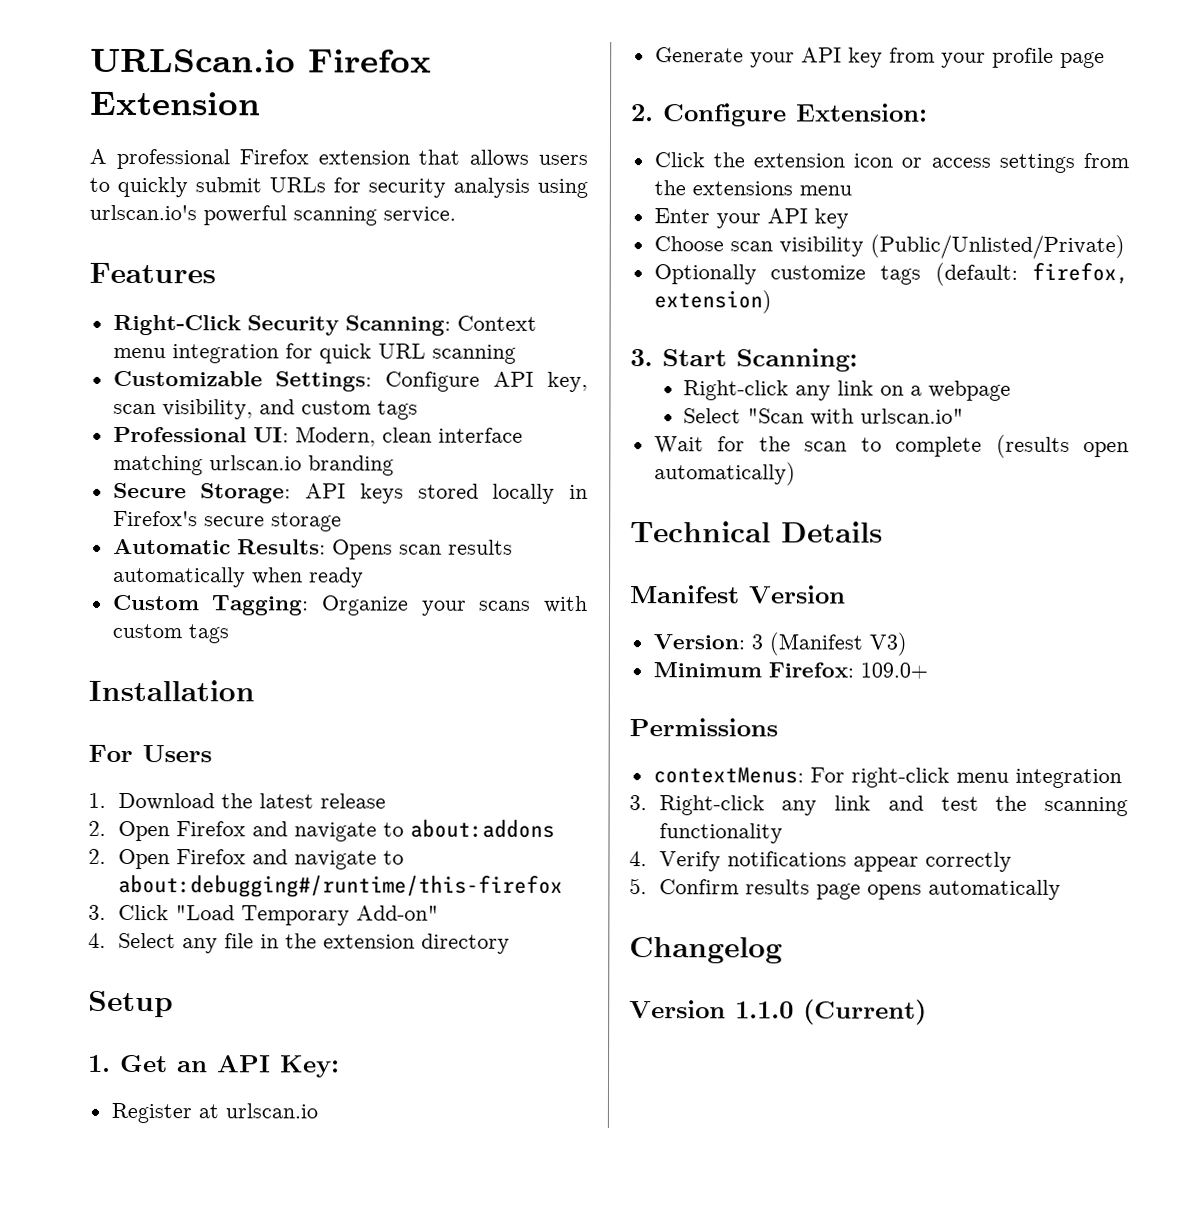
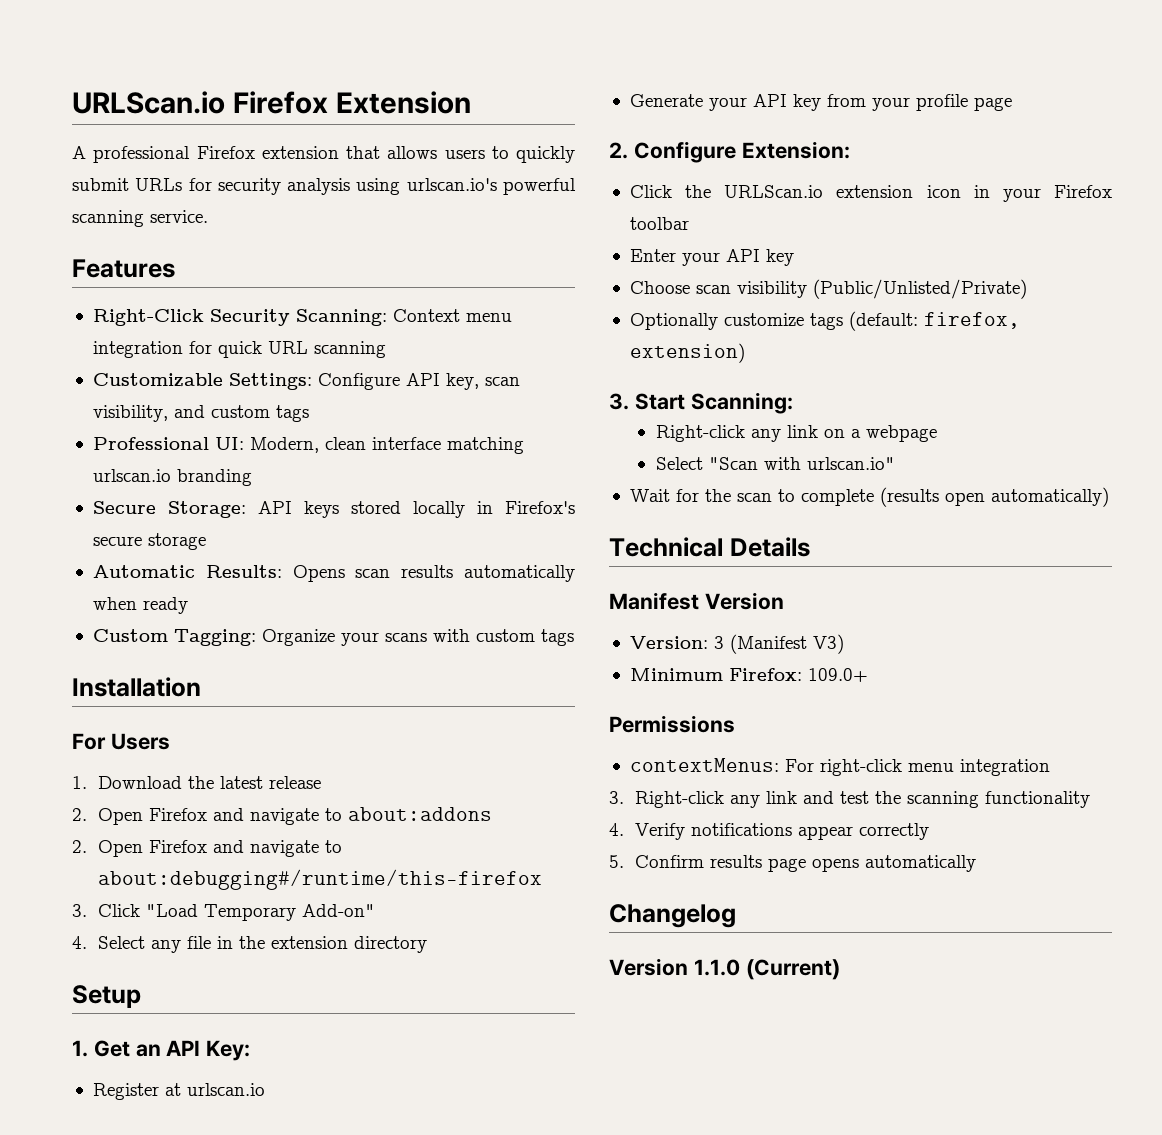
(745, 160) none -> [724,185,824,198] URLScan.io
[901,153,1129,173] [653,180,852,196] or access settings from the extensions menu -> [973,185,1112,202] [629,217,689,230] in your Firefox toolbar

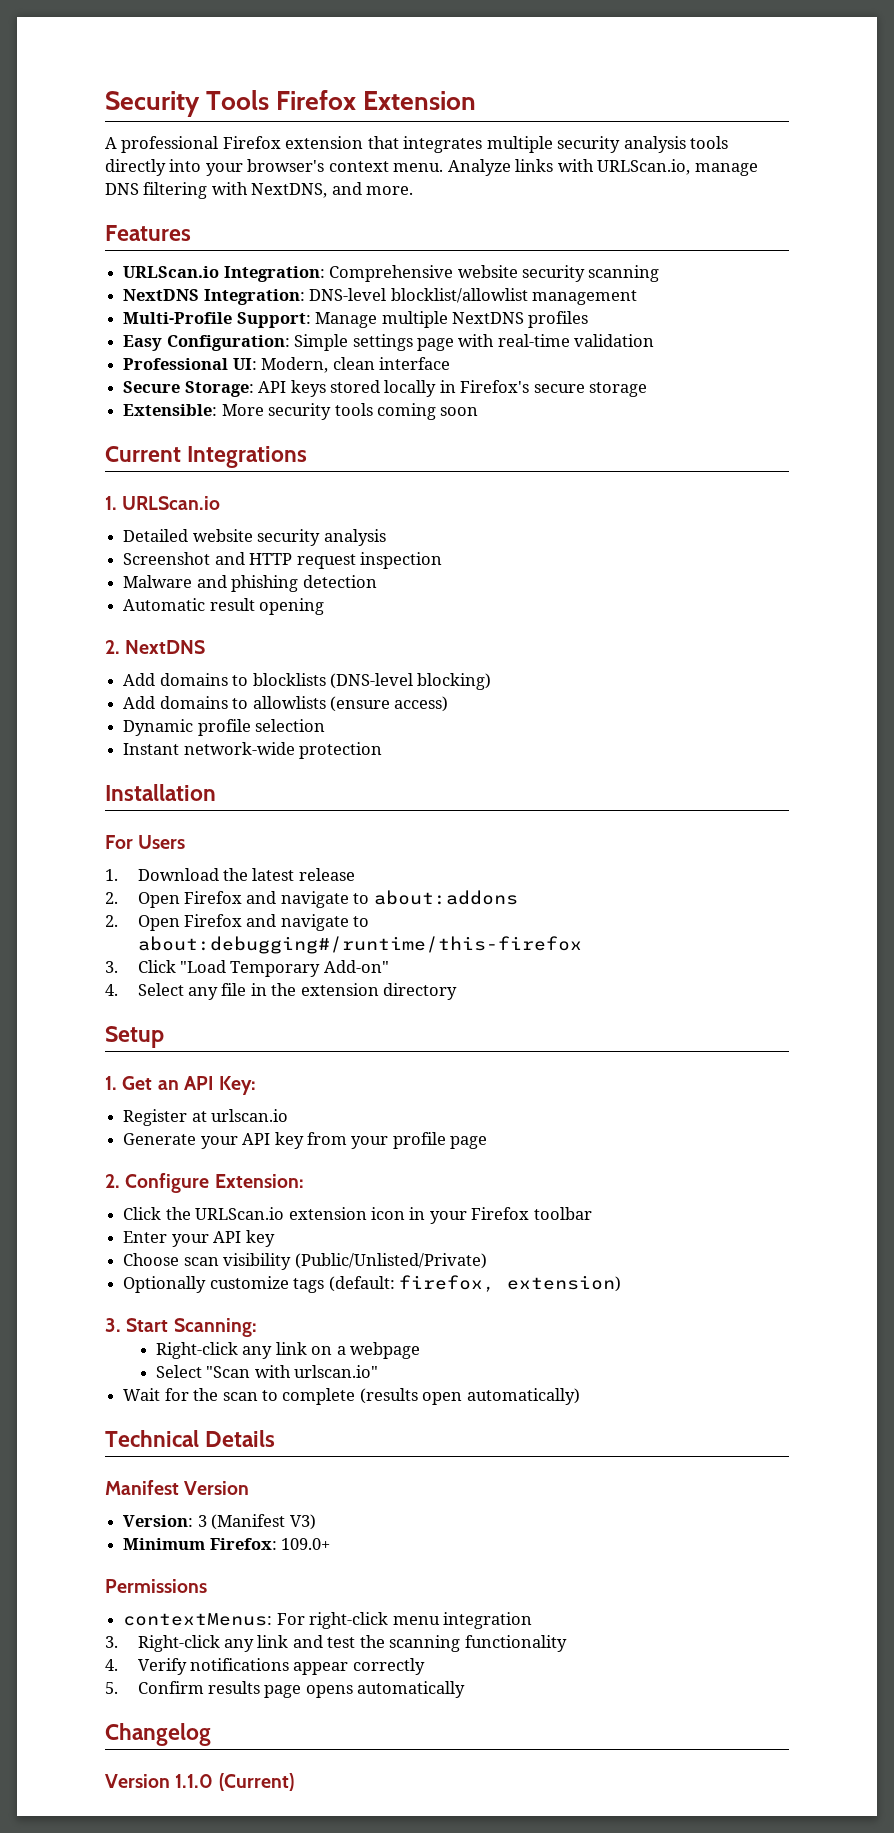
[72,91,225,114] URLScan.io -> [105,90,270,117] Security Tools
[387,146,575,163] [72,178,576,195] [72,210,208,227] [72,259,175,278] [92,309,512,326] [92,341,386,358] [92,373,520,390] [92,405,309,422] allows users to quickly submit URLs for security analysis using urlscan.io's powerful scanning service. // Features // Right-Click Security Scanning: Context menu integration for quick URL scanning // Customizable Settings: Configure API key, scan visibility, and custom tags -> [403,136,729,153] [105,159,758,176] [105,182,414,199] [105,225,191,241] [123,265,660,282] [123,288,637,305] [123,311,589,328] [123,334,655,351] integrates multiple security analysis tools directly into your browser's context menu. Analyze links with URLScan.io, manage DNS filtering with NextDNS, and more. // Features // URLScan.io Integration: Comprehensive website security scanning // NextDNS Integration: DNS-level blocklist/allowlist management // Multi-Profile Support: Manage multiple NextDNS profiles // Easy Configuration: Simple settings page with real-time validation
[446,437,524,454] [92,469,252,486] matching urlscan.io branding -> (450, 363) none
[92,565,575,582] [92,597,188,614] [92,629,574,646] Automatic Results: Opens scan results automatically when ready // Custom Tagging: Organize your scans with custom tags -> [123,403,479,420] [105,446,308,468] [105,496,221,510] [123,529,386,546] [123,552,442,569] [123,575,377,592] [123,598,325,615] [105,640,206,654] [123,673,492,690] [123,696,449,712] [123,719,326,736] [123,742,383,759] Extensible: More security tools coming soon // Current Integrations // 1. URLScan.io // Detailed website security analysis // Screenshot and HTTP request inspection // Malware and phishing detection // Automatic result opening // 2. NextDNS // Add domains to blocklists (DNS-level blocking) // Add domains to allowlists (ensure access) // Dynamic profile selection // Instant network-wide protection

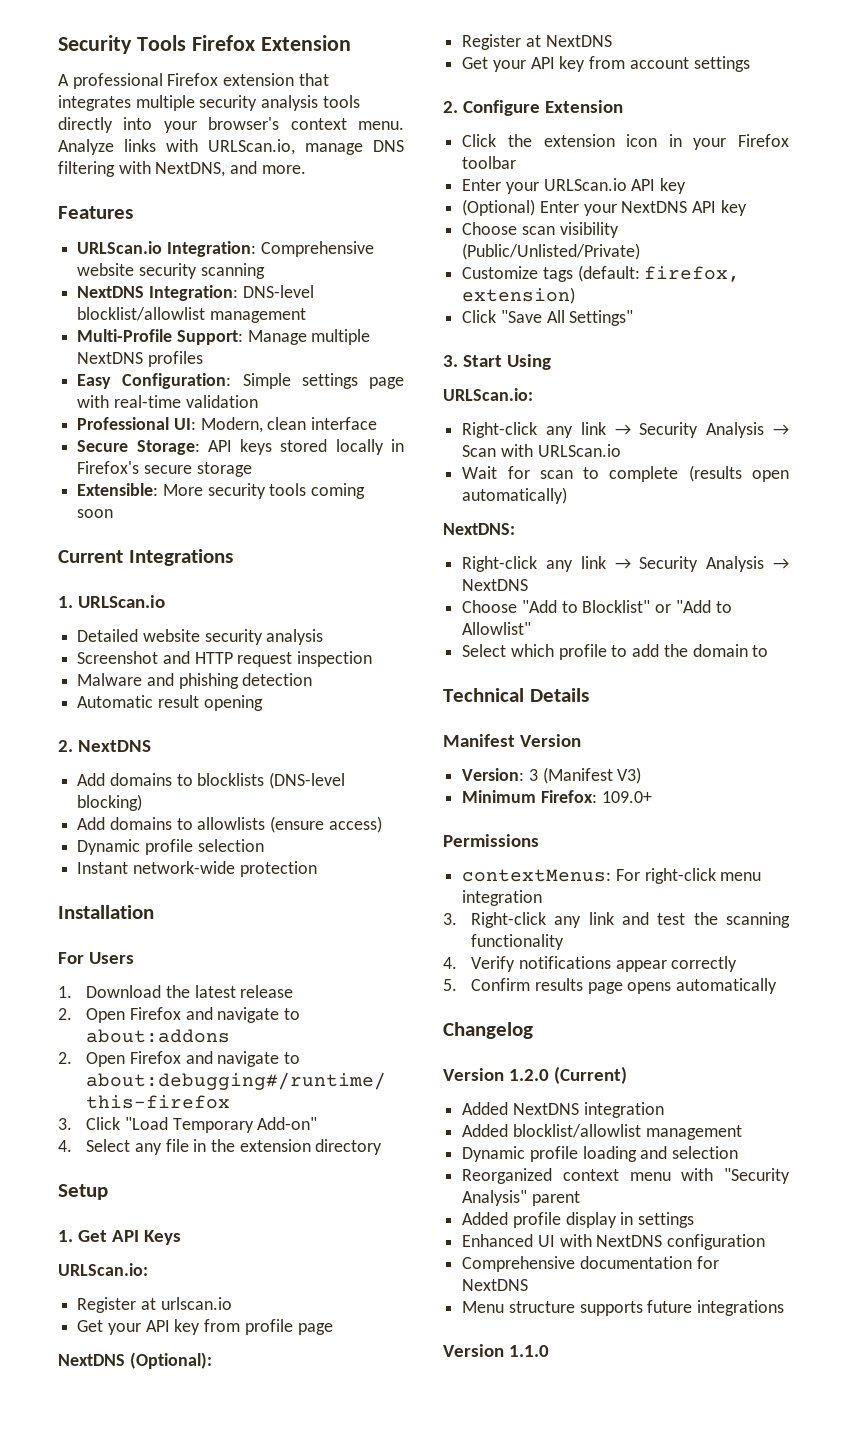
[157,1076,257,1095] an API Key: -> [112,1230,182,1245] [58,1263,148,1276] API Keys // URLScan.io:
[123,1132,389,1149] Generate your API key from your -> [77,1319,241,1335] Get your API key from
(488, 1142) none -> [58,1352,212,1369] [462,34,612,50] [462,56,750,72] // NextDNS (Optional): // Register at NextDNS // Get your API key from account settings
[214,1174,304,1188] Extension: -> [545,100,624,113] Extension
[195,1207,285,1220] URLScan.io -> (532, 140) none
(209, 1240) none -> [543,178,687,194] [462,199,688,216] URLScan.io API key // (Optional) Enter your NextDNS
[123,1276,289,1293] Optionally customize -> [462,266,539,279] Customize
(621, 1283) none -> [462,310,634,326] // Click "Save All Settings"
[173,1318,257,1337] [155,1342,420,1359] [155,1365,379,1378] Scanning: // Right-click any link on a webpage // Select "Scan with urlscan.io" -> [507,354,552,370] [443,388,533,401] [462,422,789,438] [462,444,621,457] Using // URLScan.io: // Right-click any link → Security Analysis → Scan with URLScan.io
[193,1388,219,1401] the -> (530, 472) none
(580, 1396) none -> [443,523,515,535] [462,556,789,572] [462,579,529,591] [462,600,732,613] [462,622,532,635] [462,644,769,660] // NextDNS: // Right-click any link → Security Analysis → NextDNS // Choose "Add to Blocklist" or "Add to Allowlist" // Select which profile to add the domain to
(211, 1734) none -> [443,1066,628,1084] [462,1102,664,1118] [462,1124,742,1140] [462,1146,739,1162] [462,1168,790,1184] [462,1190,580,1206] [462,1212,695,1228] [462,1234,766,1250] [462,1256,719,1272] [462,1279,529,1291] [462,1300,785,1316] // Version 1.2.0 (Current) // Added NextDNS integration // Added blocklist/allowlist management // Dynamic profile loading and selection // Reorganized context menu with "Security Analysis" parent // Added profile display in settings // Enhanced UI with NextDNS configuration // Comprehensive documentation for NextDNS // Menu structure supports future integrations
[218,1773,294,1791] (Current) -> (550, 1351) none

